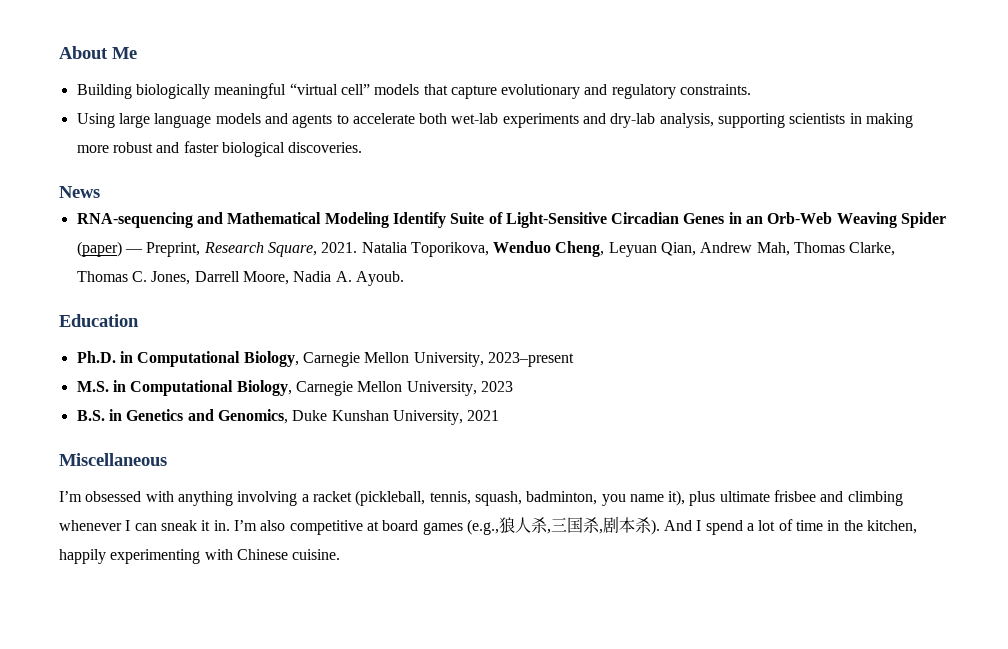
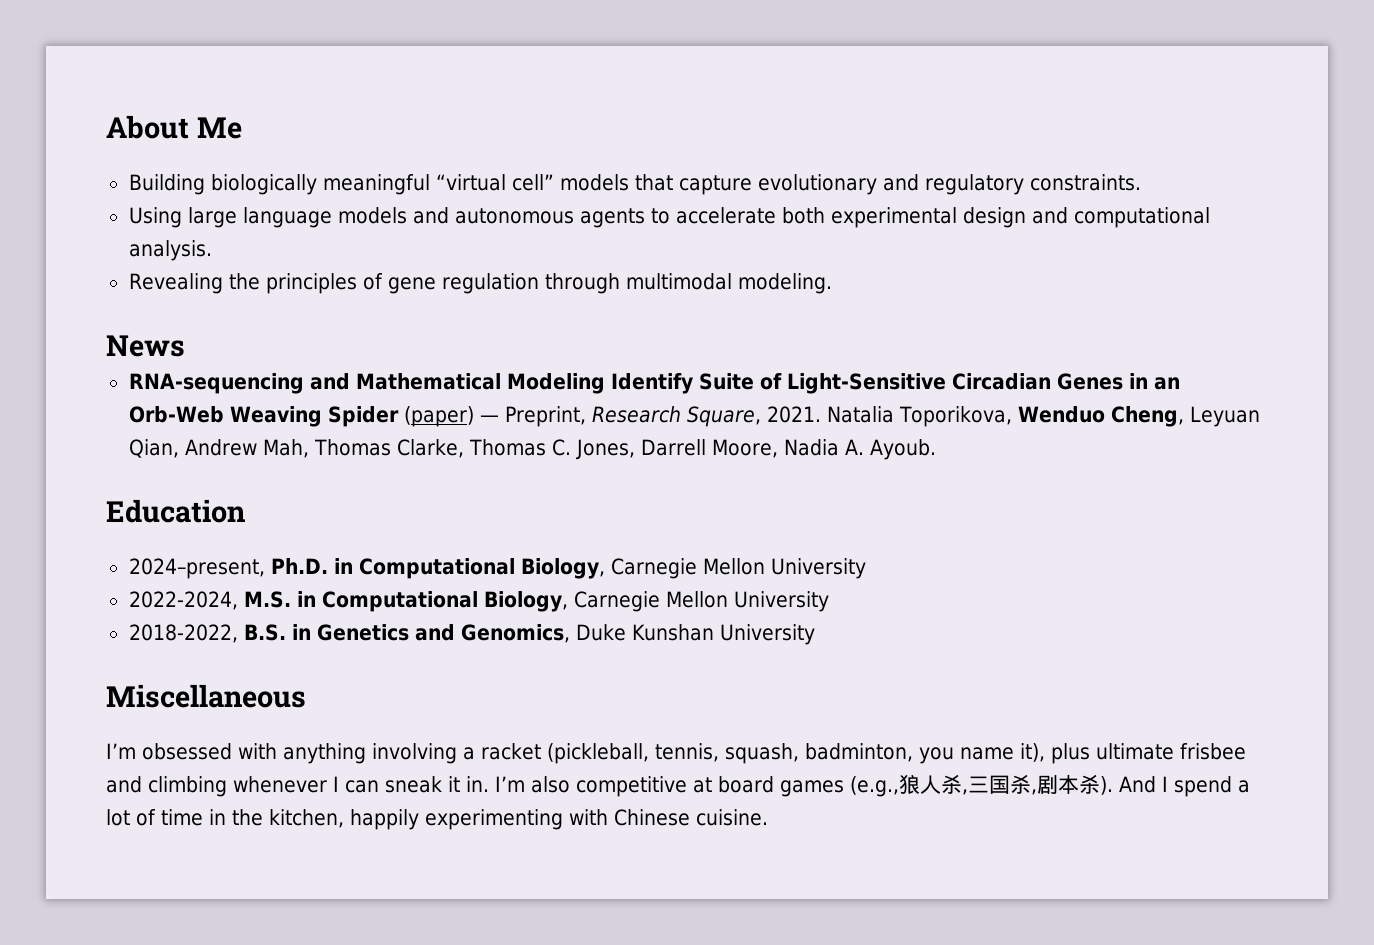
(288, 118) none -> [454,208,574,224] autonomous
[451,113,914,128] [76,141,363,157] wet-lab experiments and dry-lab analysis, supporting scientists in making more robust and faster biological discoveries. -> [830,207,1210,228] [128,240,212,261] [128,273,832,294] experimental design and computational analysis. // Revealing the principles of gene regulation through multimodal modeling.
(139, 320) none -> [128,558,265,579] 2024–present,
[413,352,574,367] University, 2023–present // -> [770,558,866,579] [128,591,238,610] University // 2022-2024,
[406,381,513,396] University, 2023 // -> [733,591,829,612] [128,624,238,643] University // 2018-2022,
[392,410,500,425] University, 2021 -> [719,624,815,645] University

